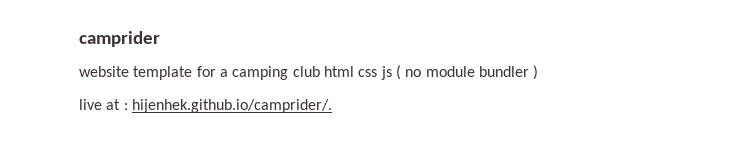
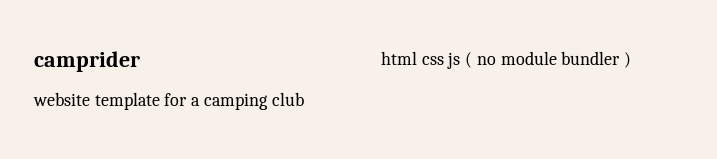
[79,99,332,113] // live at : hijenhek.github.io/camprider/. -> (632, 60) none

